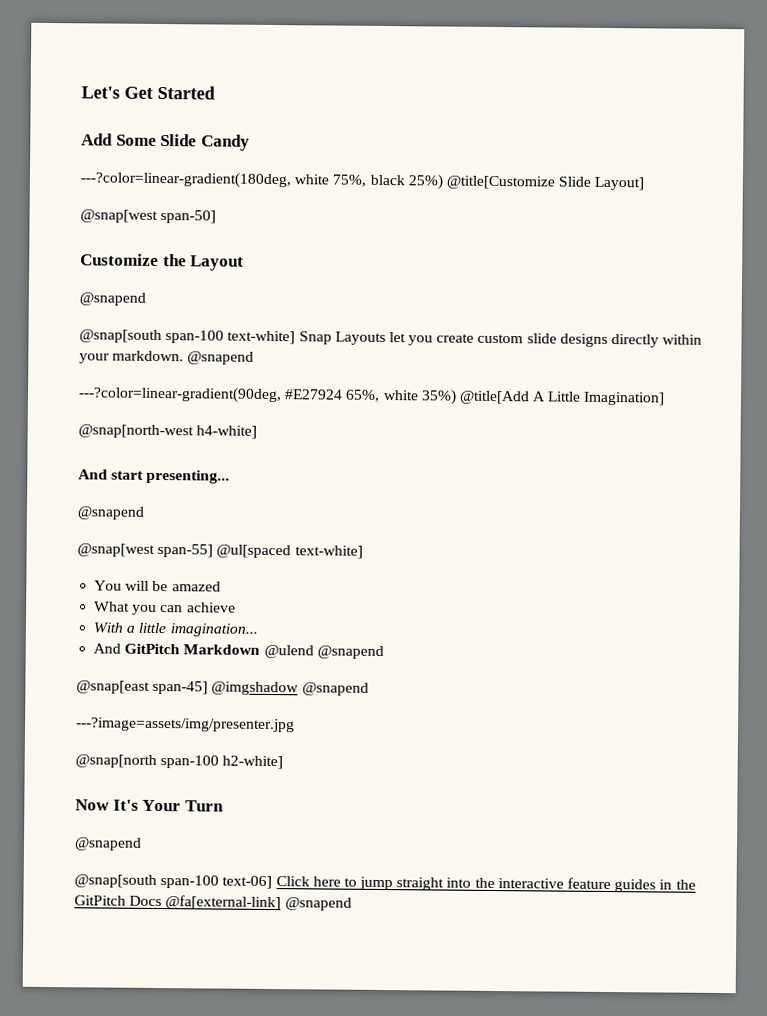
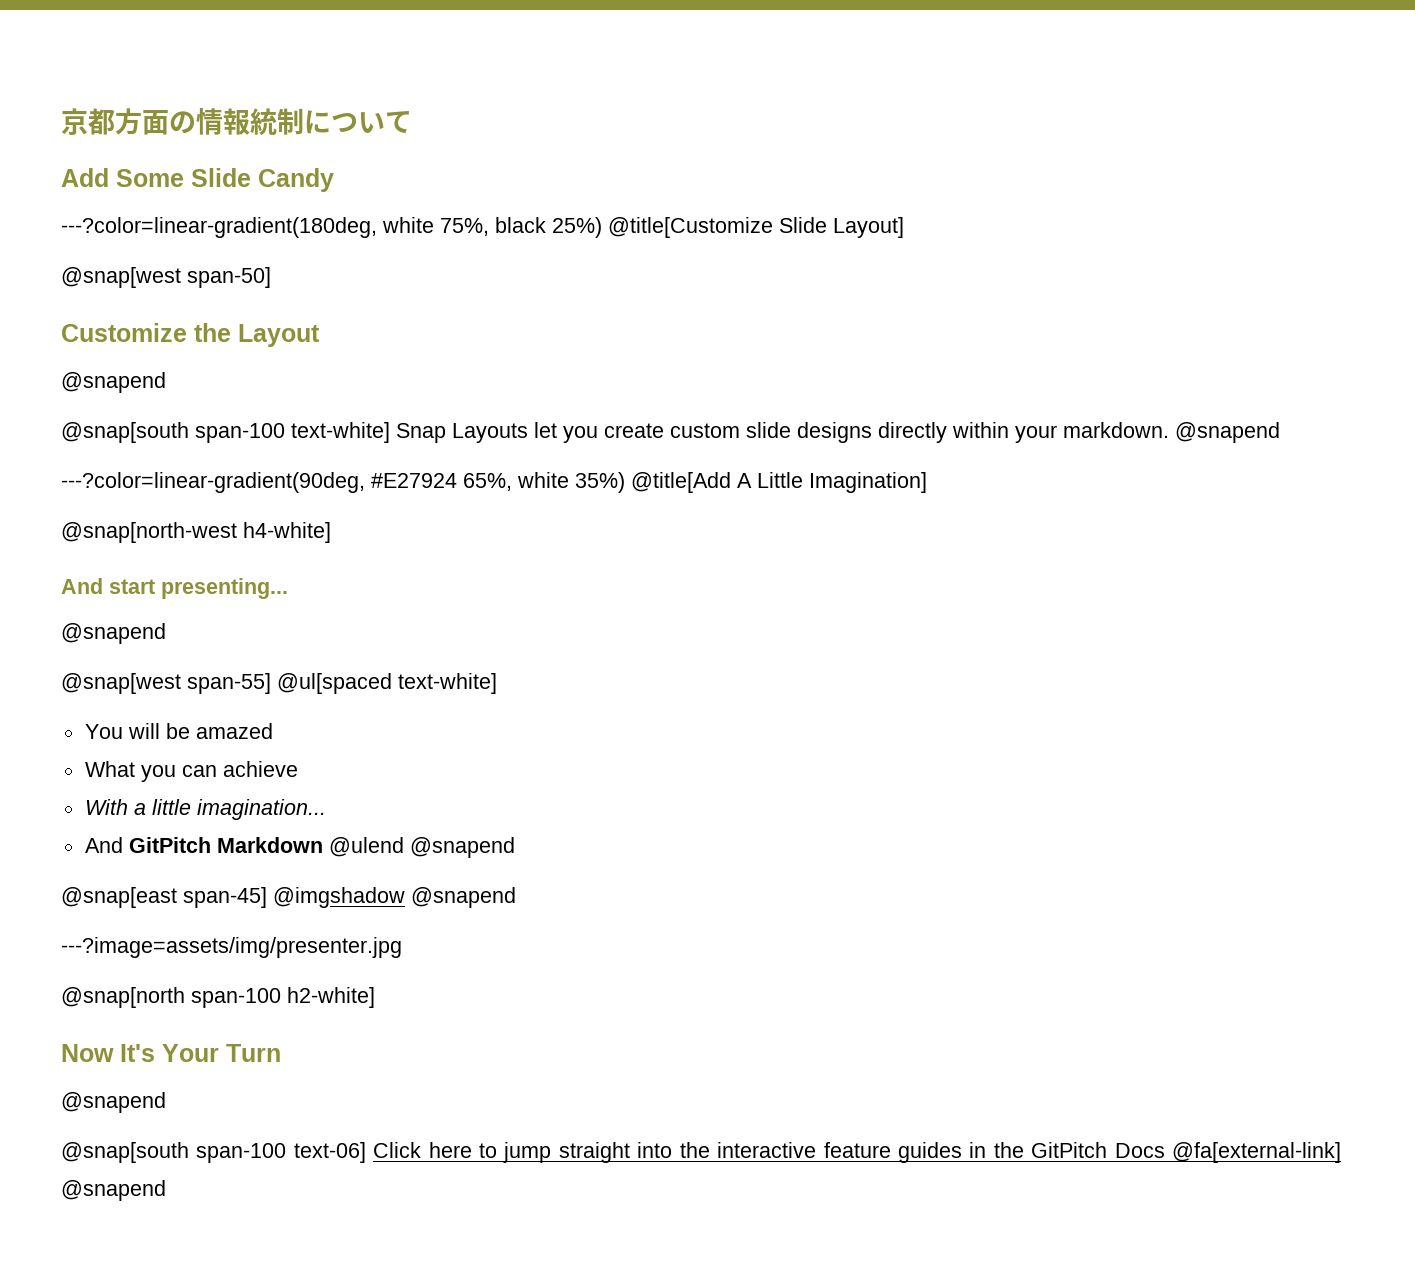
[81,85,215,100] Let's Get Started -> [61,108,412,136] 京都方面の情報統制について

